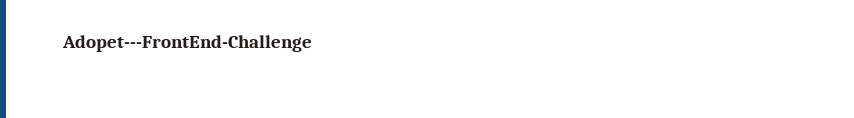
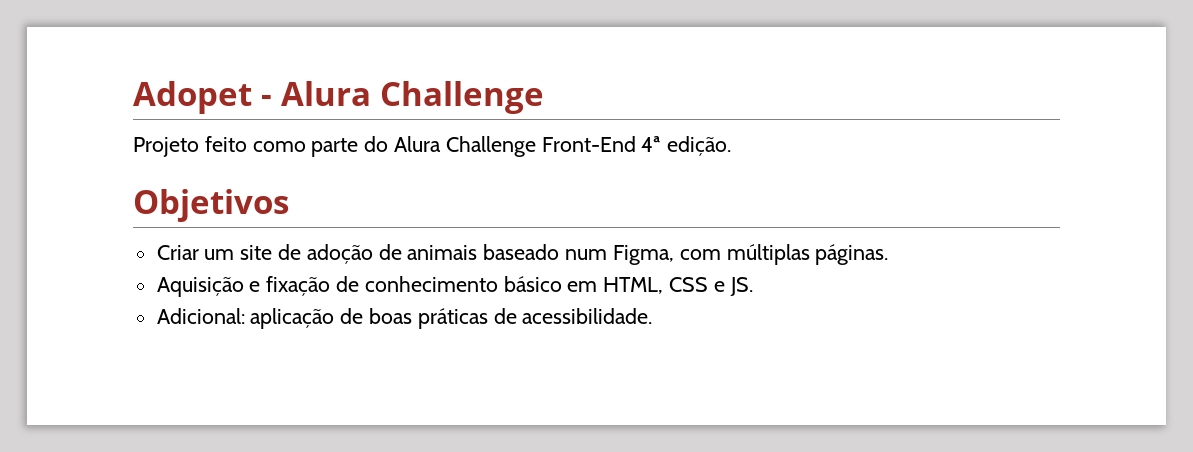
[62,35,312,52] Adopet---FrontEnd-Challenge -> [133,81,544,114] [133,136,732,157] [133,189,289,222] [156,244,889,265] [156,276,753,297] [156,308,653,329] Adopet - Alura Challenge // Projeto feito como parte do Alura Challenge Front-End 4ª edição. // Objetivos // Criar um site de adoção de animais baseado num Figma, com múltiplas páginas. // Aquisição e fixação de conhecimento básico em HTML, CSS e JS. // Adicional: aplicação de boas práticas de acessibilidade.

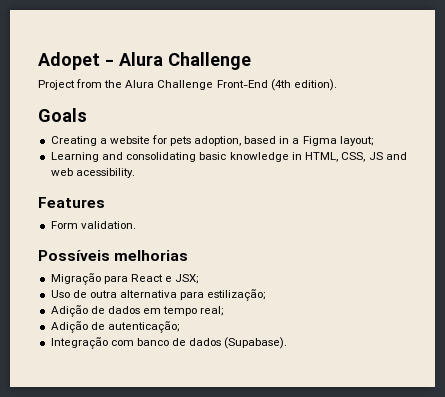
[133,136,732,157] [133,189,289,222] [156,244,889,265] [156,276,753,297] [156,308,653,329] Projeto feito como parte do Alura Challenge Front-End 4ª edição. // Objetivos // Criar um site de adoção de animais baseado num Figma, com múltiplas páginas. // Aquisição e fixação de conhecimento básico em HTML, CSS e JS. // Adicional: aplicação de boas práticas de acessibilidade. -> [38,79,337,91] [38,108,87,122] [50,135,373,146] [50,152,408,162] [50,168,135,178] [38,197,105,208] [50,221,136,229] [38,250,189,261] [50,273,199,285] [50,289,266,301] [50,305,224,317] [50,321,179,333] [50,337,288,349] Project from the Alura Challenge Front-End (4th edition). // Goals // Creating a website for pets adoption, based in a Figma layout; // Learning and consolidating basic knowledge in HTML, CSS, JS and web acessibility. // Features // Form validation. // Possíveis melhorias // Migração para React e JSX; // Uso de outra alternativa para estilização; // Adição de dados em tempo real; // Adição de autenticação; // Integração com banco de dados (Supabase).

